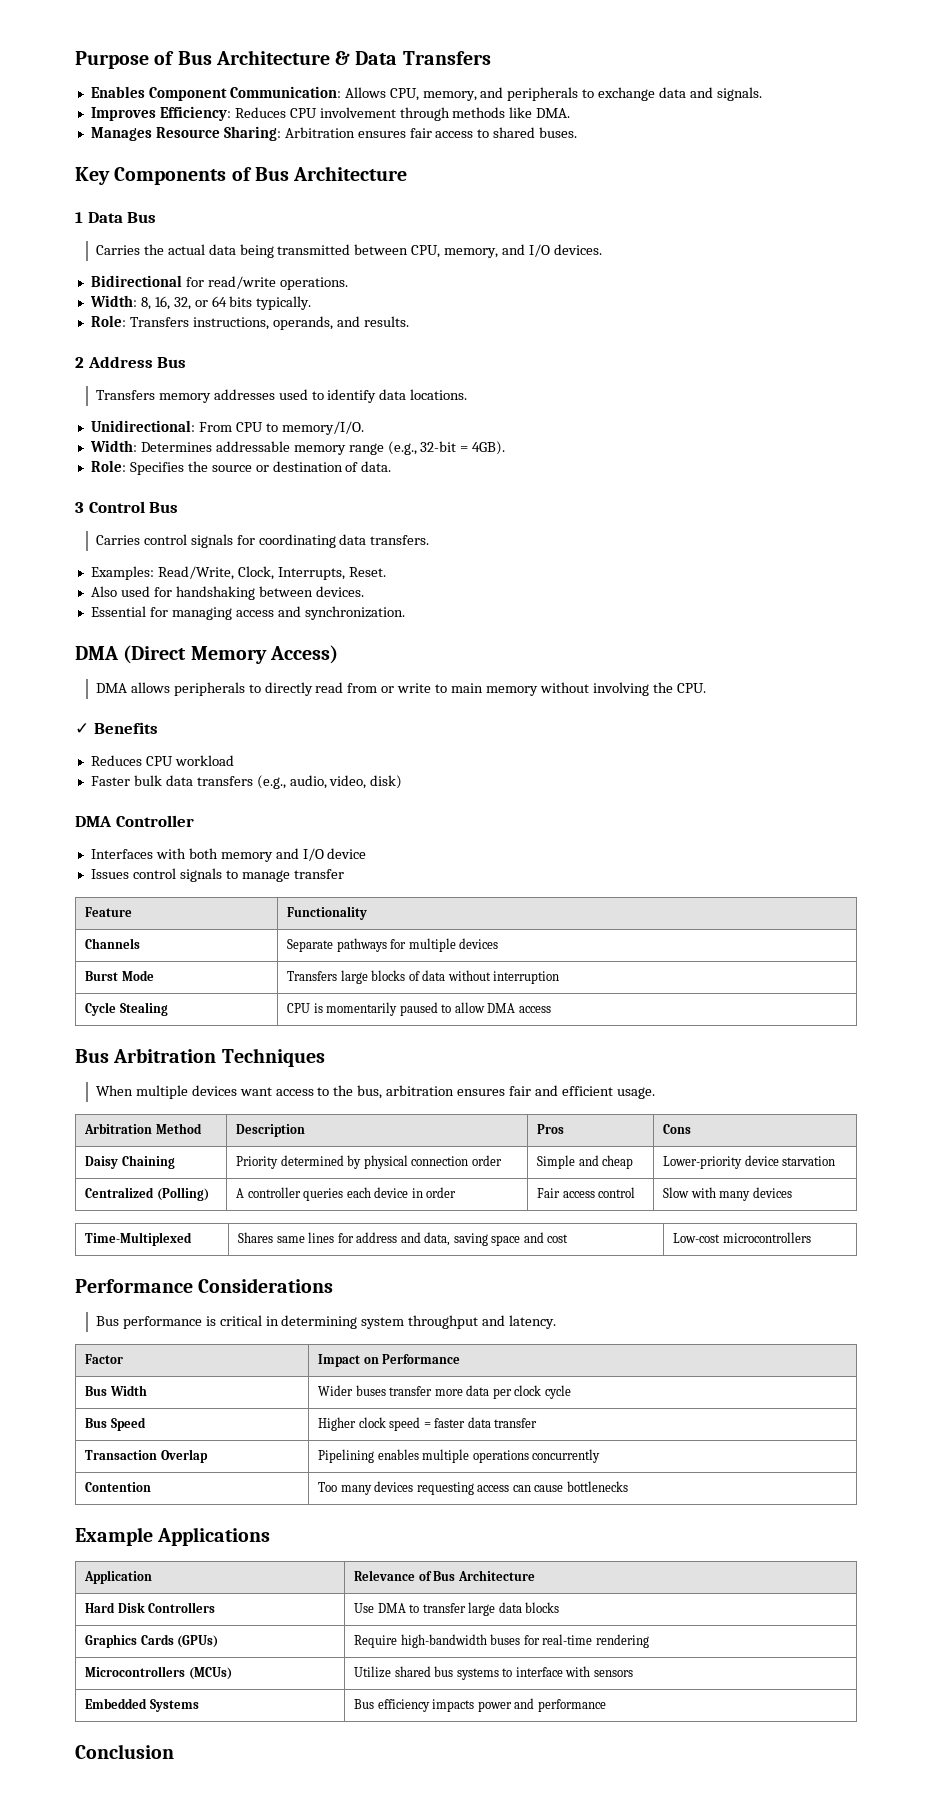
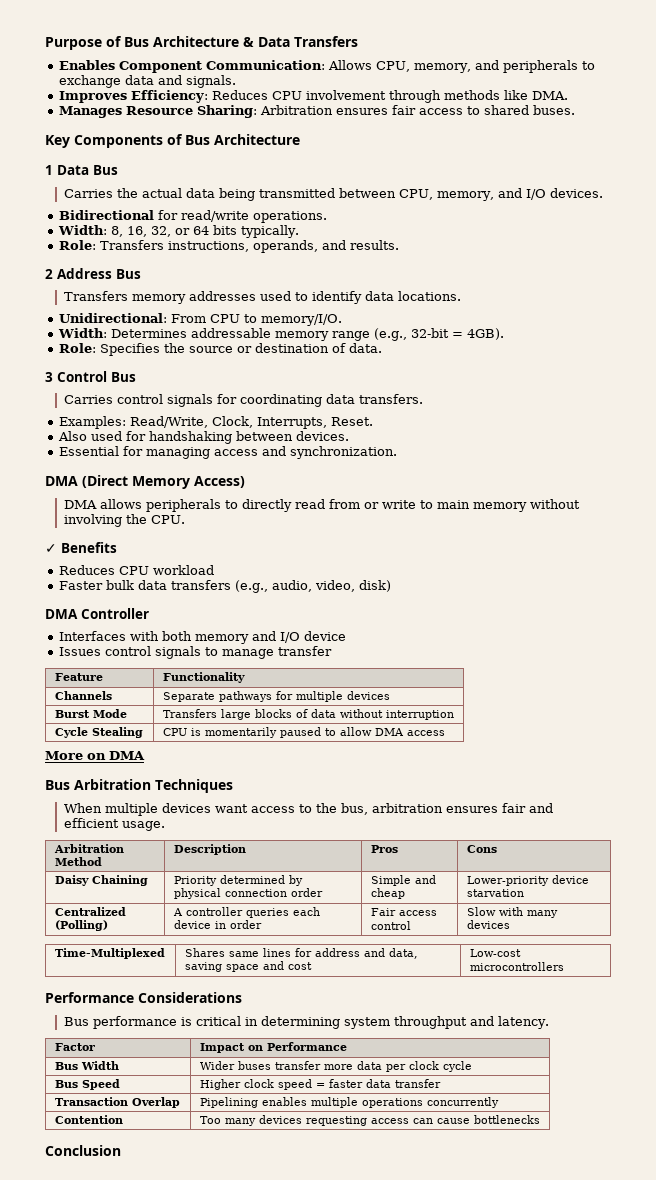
(551, 1009) none -> [45,751,145,760] // More on DMA
[75,1527,271,1546] [84,1570,153,1584] [354,1570,535,1581] [85,1602,216,1613] [354,1602,560,1616] [85,1634,219,1648] [354,1634,649,1648] [85,1666,232,1680] [354,1666,633,1680] [85,1698,199,1712] [354,1698,606,1712] // Example Applications // Application | Relevance of Bus Architecture // Hard Disk Controllers | Use DMA to transfer large data blocks // Graphics Cards (GPUs) | Require high-bandwidth buses for real-time rendering // Microcontrollers (MCUs) | Utilize shared bus systems to interface with sensors // Embedded Systems | Bus efficiency impacts power and performance -> (540, 1119) none

